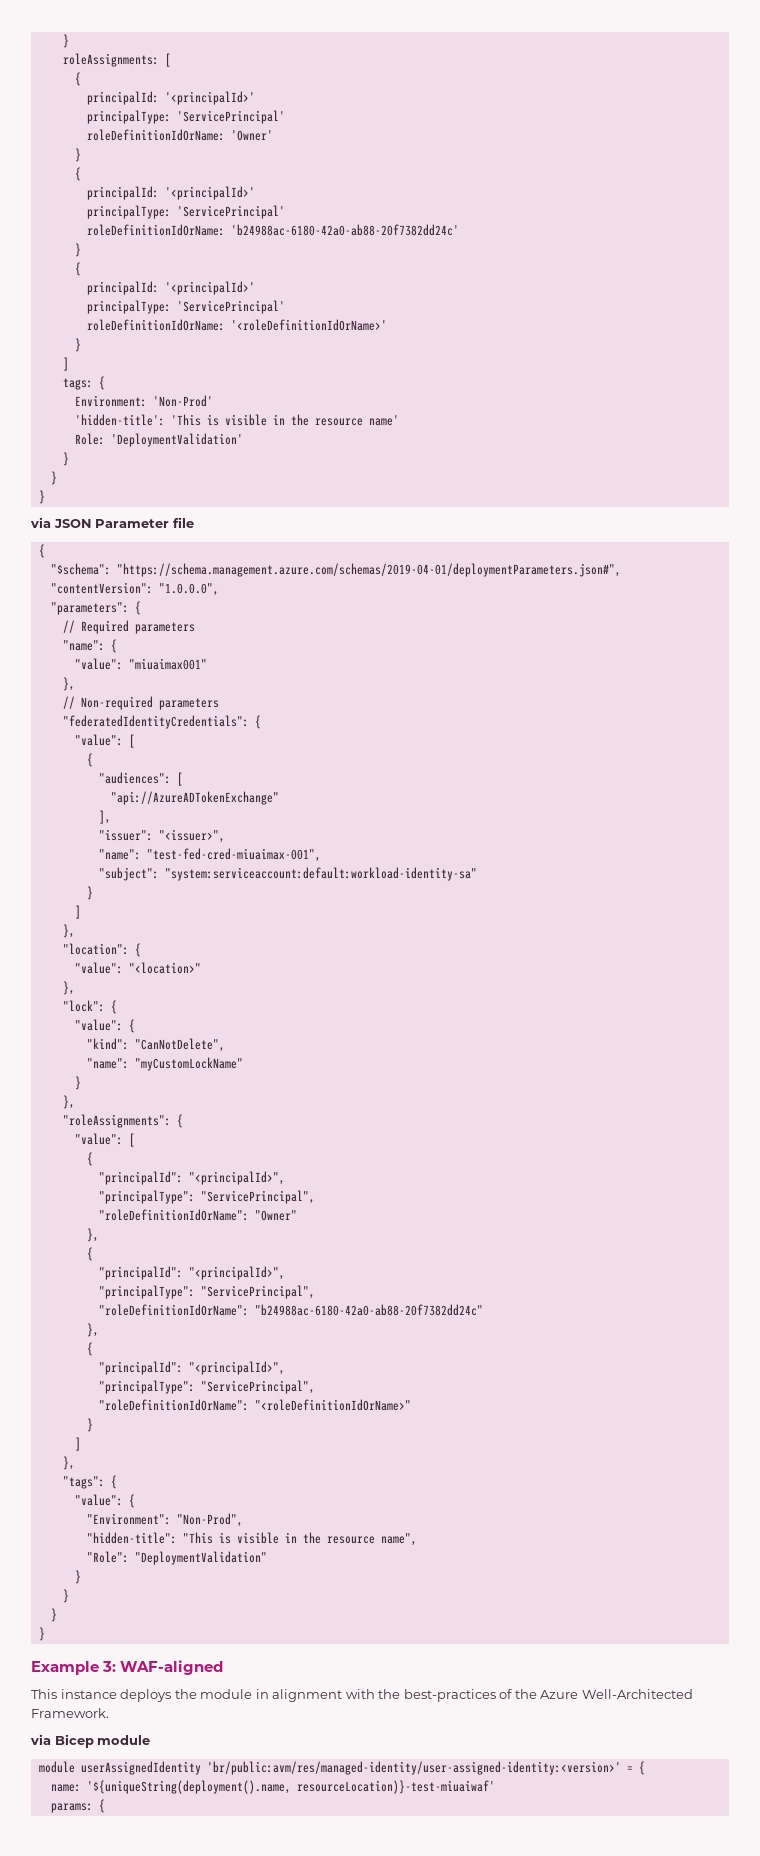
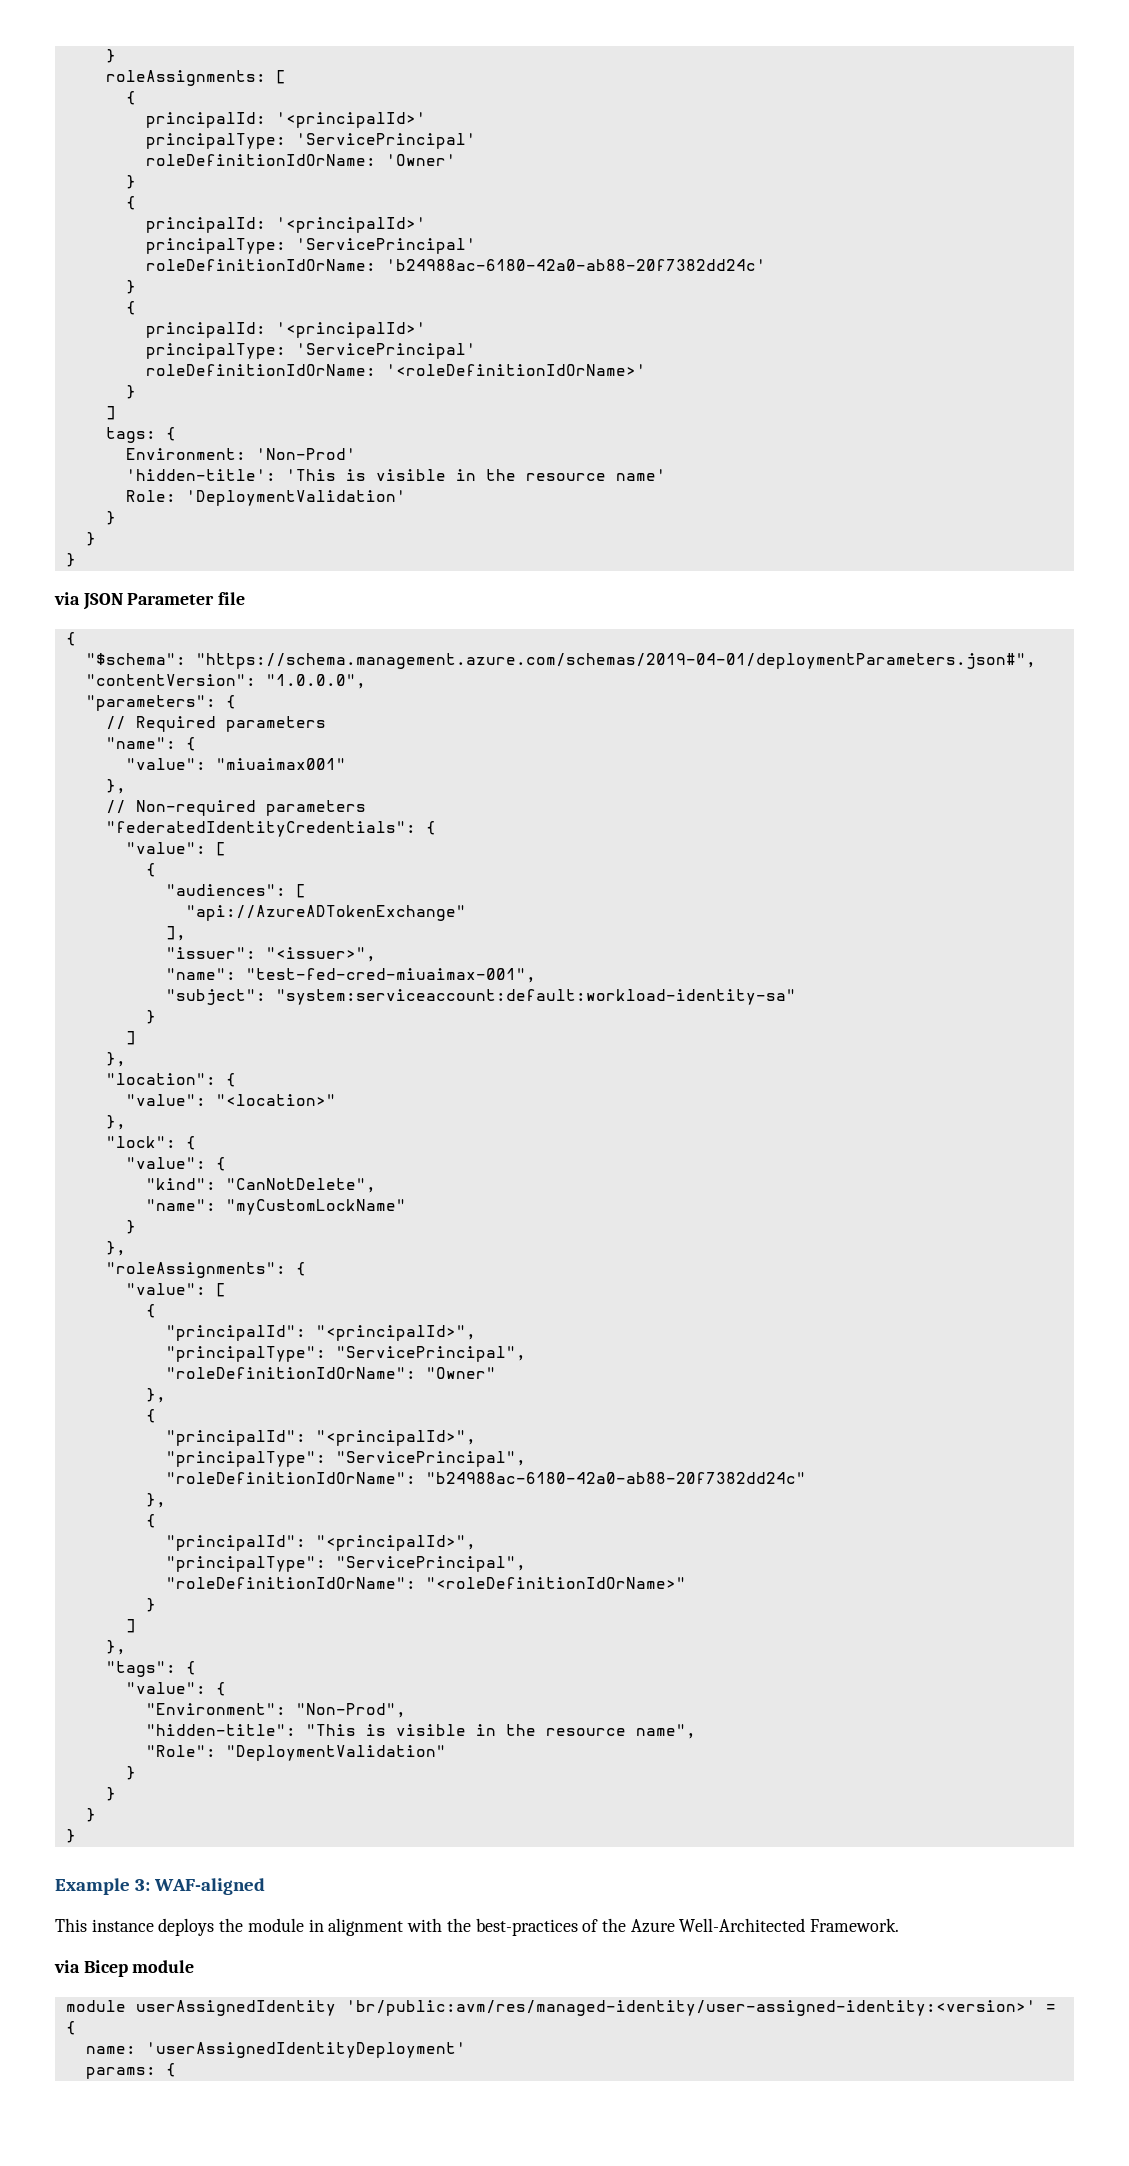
[86,1780,495,1794] '${uniqueString(deployment().name, resourceLocation)}-test-miuaiwaf' -> [145,2042,466,2058] 'userAssignedIdentityDeployment'

